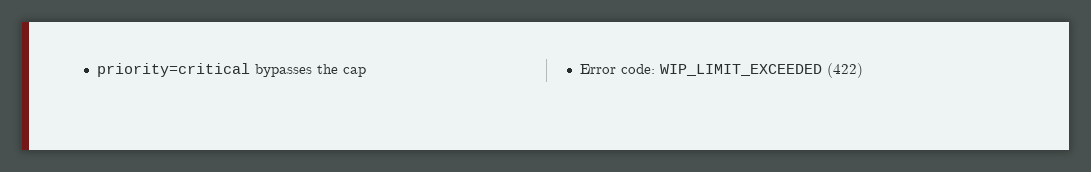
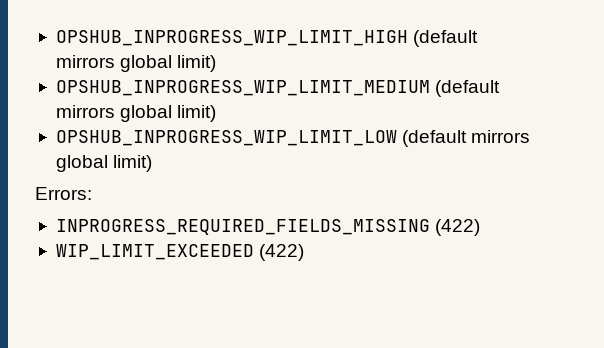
[96,63,366,77] [579,64,655,74] priority=critical bypasses the cap // Error code: -> [55,30,479,47] [55,55,217,72] [55,80,501,97] [55,105,217,122] [55,130,531,147] [55,155,153,172] [35,187,92,200] [55,219,481,236] OPSHUB_INPROGRESS_WIP_LIMIT_HIGH (default mirrors global limit) // OPSHUB_INPROGRESS_WIP_LIMIT_MEDIUM (default mirrors global limit) // OPSHUB_INPROGRESS_WIP_LIMIT_LOW (default mirrors global limit) // Errors: // INPROGRESS_REQUIRED_FIELDS_MISSING (422) //

